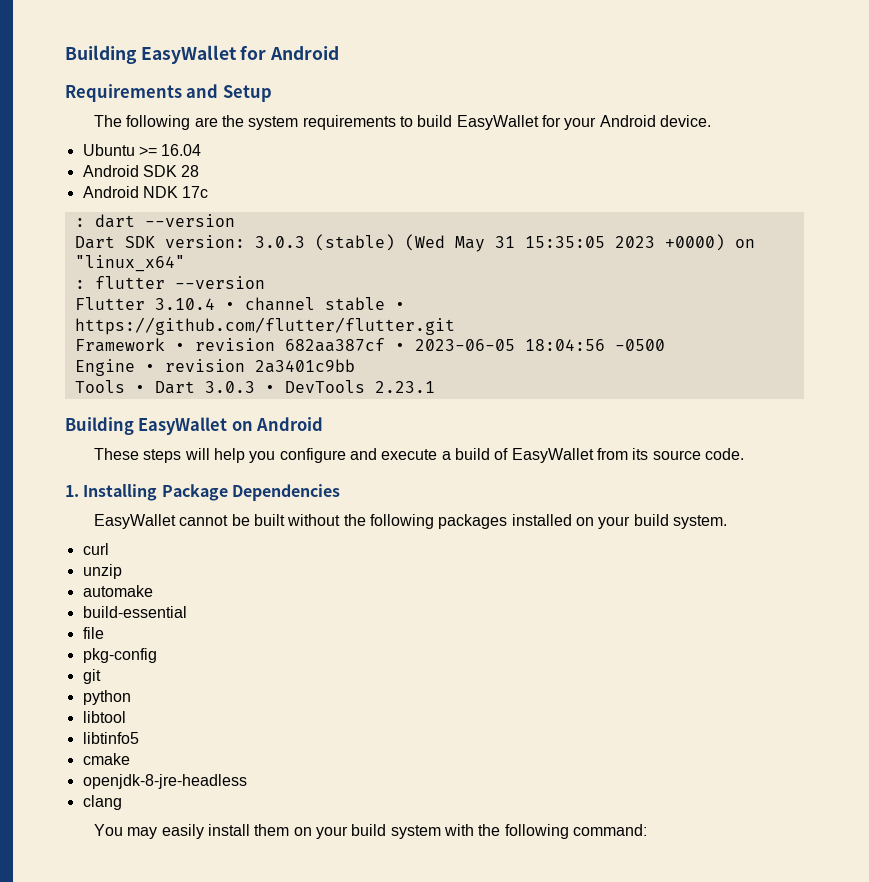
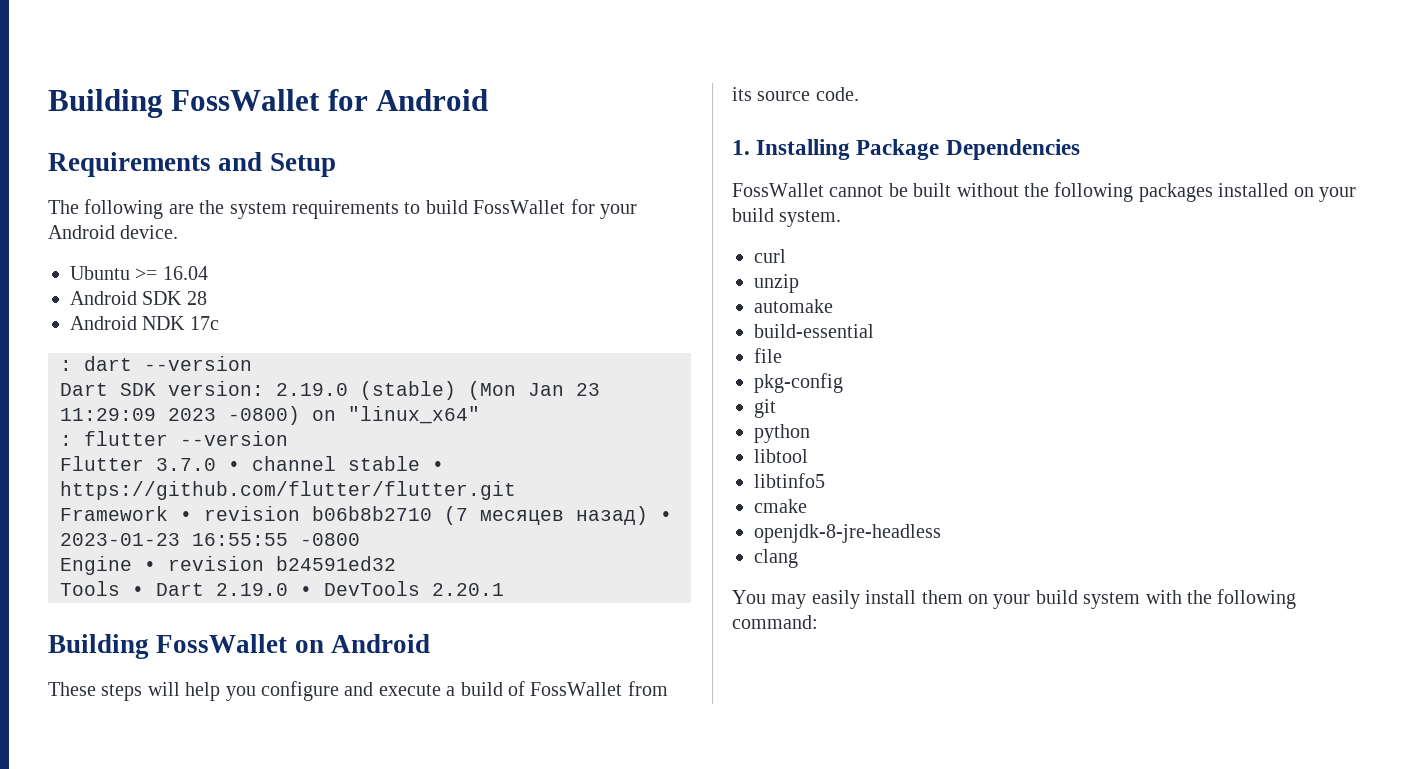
[65,45,237,64] Building EasyWallet -> [48,89,321,118] Building FossWallet
[456,115,539,130] EasyWallet -> [473,200,566,214] FossWallet
[254,234,725,252] 3.0.3 (stable) (Wed May 31 15:35:05 2023 +0000) -> [276,381,600,400] [60,406,300,425] 2.19.0 (stable) (Mon Jan 23 11:29:09 2023 -0800)
[154,298,215,310] 3.10.4 -> [156,458,216,471] 3.7.0
[284,338,665,352] 682aa387cf • 2023-06-05 18:04:56 -0500 -> [312,506,672,525] [60,533,360,546] b06b8b2710 (7 месяцев назад) • 2023-01-23 16:55:55 -0800
[254,359,355,373] 2a3401c9bb -> [276,556,396,571] b24591ed32
[204,381,255,393] 3.0.3 -> [216,583,288,596] 2.19.0
[374,381,435,393] [65,417,228,435] 2.23.1 // Building EasyWallet -> [432,583,504,596] [48,634,288,659] 2.20.1 // Building FossWallet
[511,448,594,463] EasyWallet -> [530,682,623,696] FossWallet
[94,514,177,529] EasyWallet -> [732,183,824,197] FossWallet

